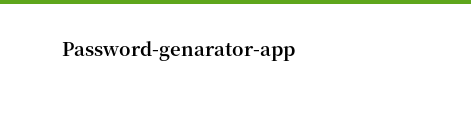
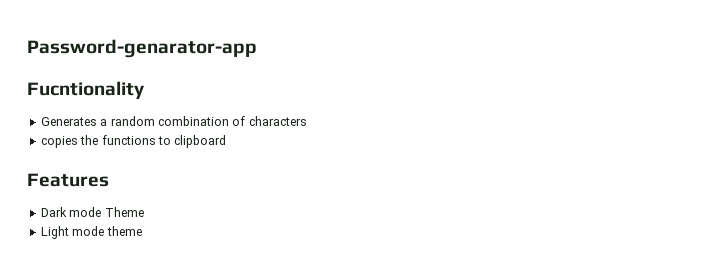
(295, 51) none -> [27,81,144,99] [40,116,307,126] [40,135,227,148] [27,173,109,187] [40,207,144,217] [40,226,142,239] // Fucntionality // Generates a random combination of characters // copies the functions to clipboard // Features // Dark mode Theme // Light mode theme

